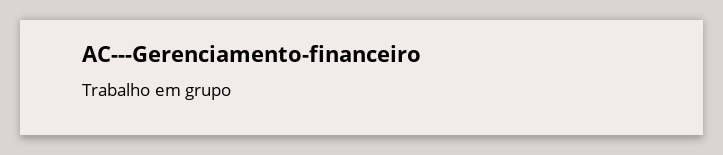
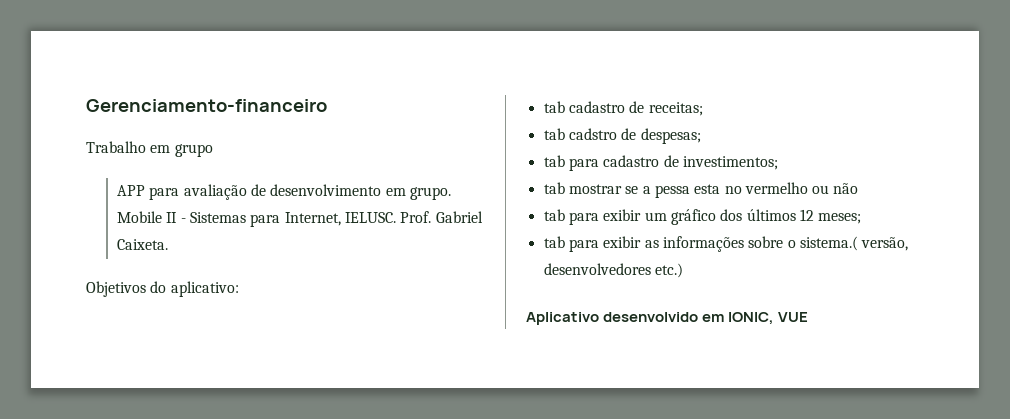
[82,45,421,62] AC---Gerenciamento-financeiro -> [86,99,327,112] Gerenciamento-financeiro
(232, 93) none -> [117,184,451,200] [117,211,483,227] [117,239,169,250] [86,281,239,297] [543,101,703,116] [543,128,701,144] [543,155,778,171] [543,182,859,198] [543,209,862,225] [543,236,909,252] [543,263,683,278] [526,312,809,325] // APP para avaliação de desenvolvimento em grupo. Mobile II - Sistemas para Internet, IELUSC. Prof. Gabriel Caixeta. // Objetivos do aplicativo: // tab cadastro de receitas; // tab cadstro de despesas; // tab para cadastro de investimentos; // tab mostrar se a pessa esta no vermelho ou não // tab para exibir um gráfico dos últimos 12 meses; // tab para exibir as informações sobre o sistema.( versão, desenvolvedores etc.) // Aplicativo desenvolvido em IONIC, VUE

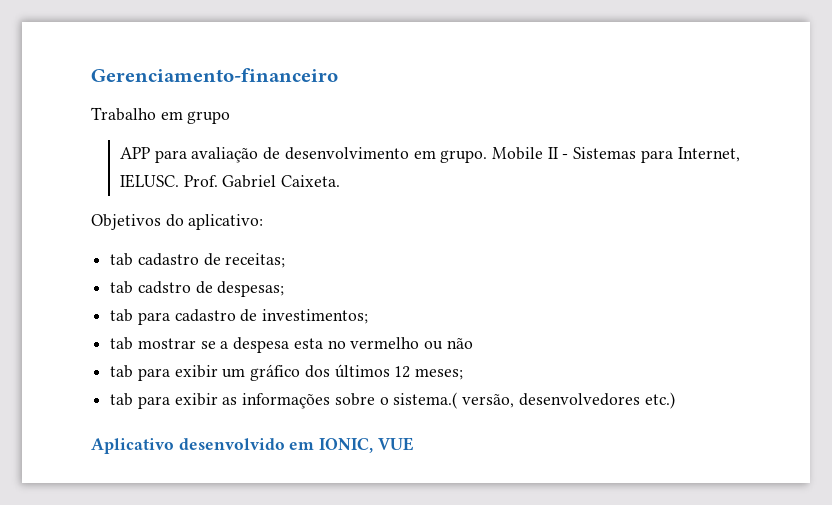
[654,185,690,198] pessa -> [233,337,290,353] despesa

